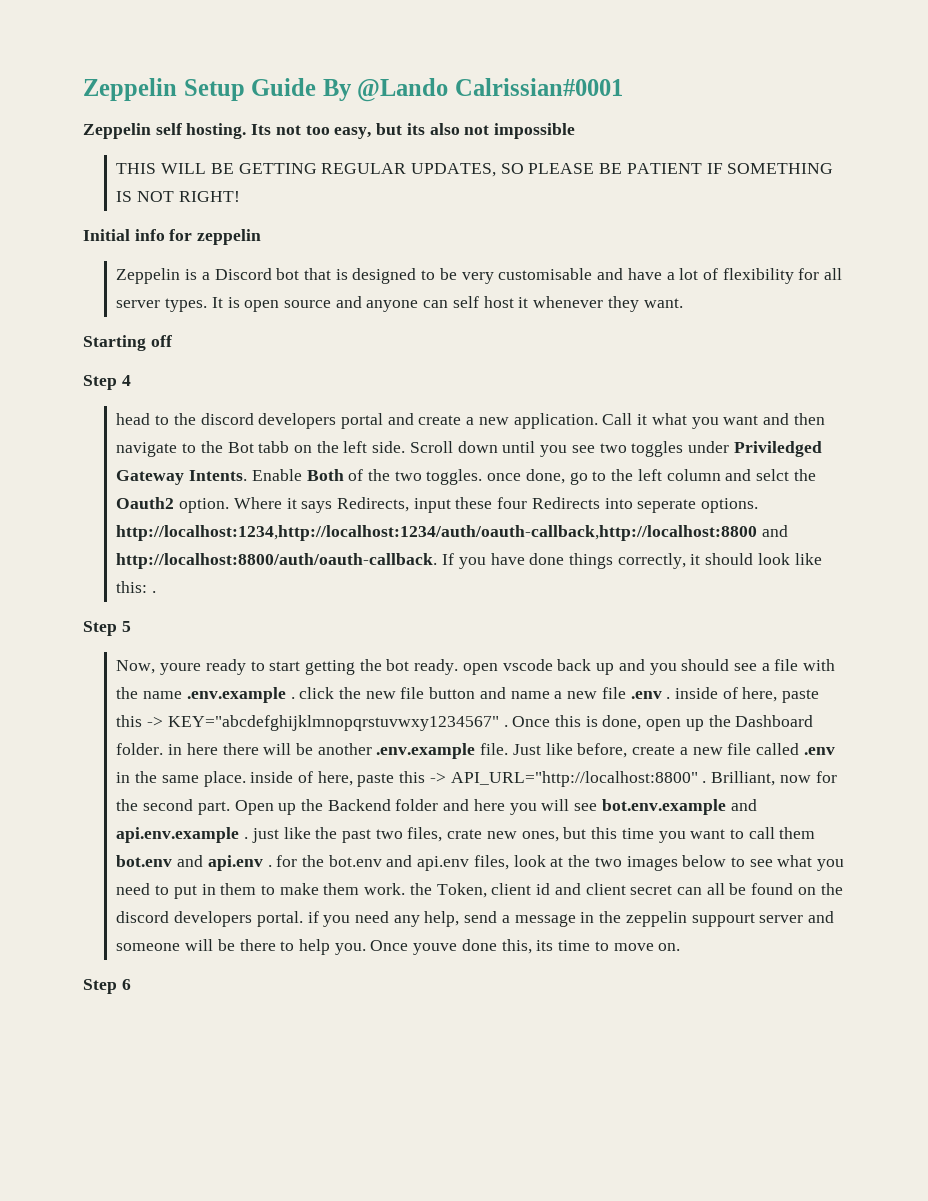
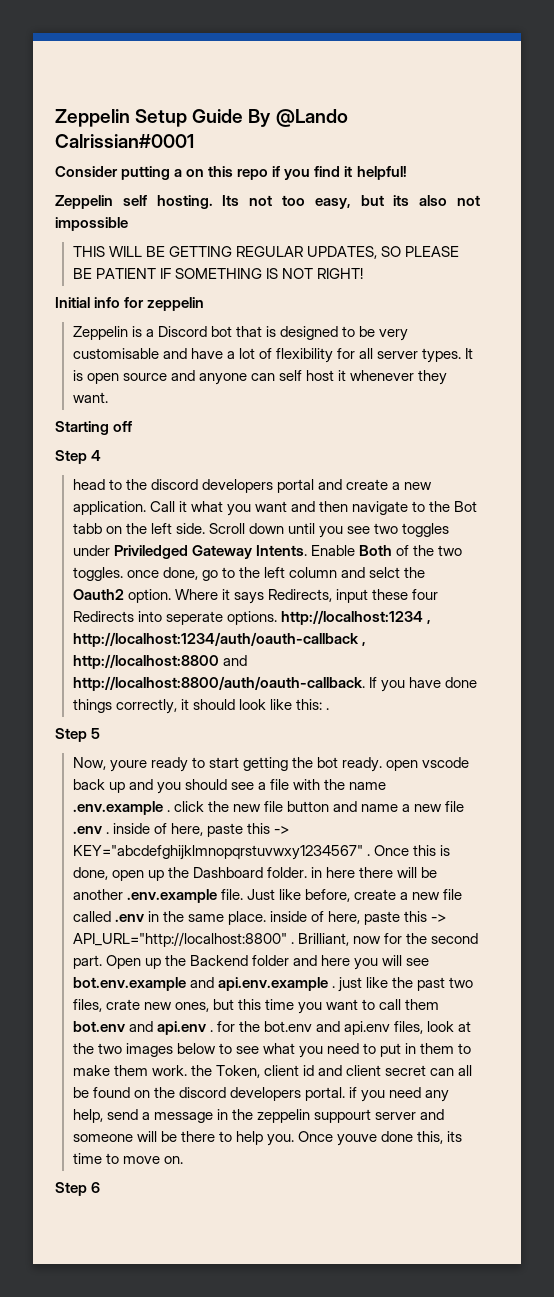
(624, 87) none -> [55,166,407,180] // Consider putting a on this repo if you find it helpful!
[116,525,758,541] http://localhost:1234,http://localhost:1234/auth/oauth-callback,http://localhost:8800 -> [280,610,431,625] [72,632,366,647] [72,654,219,669] http://localhost:1234 , http://localhost:1234/auth/oauth-callback , http://localhost:8800

